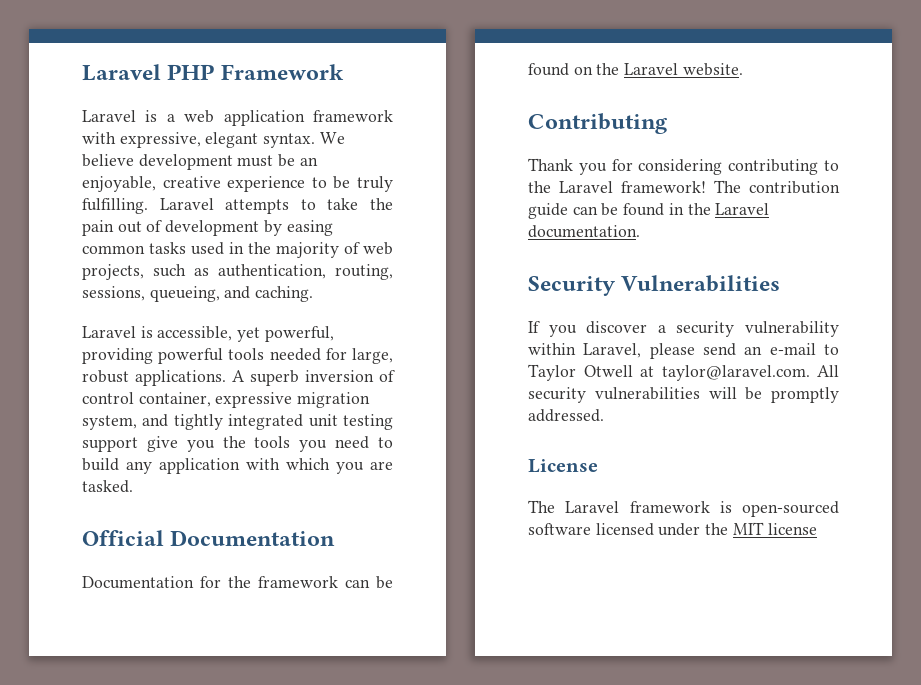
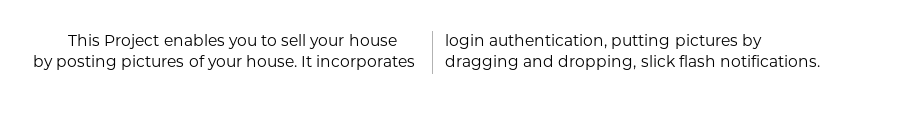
[82,64,344,81] [82,110,393,126] [82,132,345,148] [82,154,318,170] [82,176,393,192] [82,198,393,214] [82,220,333,236] [82,242,393,258] [82,264,393,280] [82,286,314,302] [82,326,334,342] [82,348,393,364] [82,370,395,386] [82,392,371,408] [82,414,393,430] [82,436,393,452] [82,458,393,474] [82,480,133,493] [82,530,336,546] [82,576,393,589] [528,63,743,76] [528,113,667,134] [528,158,839,175] [528,180,840,194] [528,203,770,219] [528,225,640,238] [528,275,781,296] [528,321,839,337] [528,343,839,359] [528,364,839,381] [528,387,839,403] [528,409,604,422] [528,459,598,473] [528,500,839,517] [528,522,817,536] Laravel PHP Framework // Laravel is a web application framework with expressive, elegant syntax. We believe development must be an enjoyable, creative experience to be truly fulfilling. Laravel attempts to take the pain out of development by easing common tasks used in the majority of web projects, such as authentication, routing, sessions, queueing, and caching. // Laravel is accessible, yet powerful, providing powerful tools needed for large, robust applications. A superb inversion of control container, expressive migration system, and tightly integrated unit testing support give you the tools you need to build any application with which you are tasked. // Official Documentation // Documentation for the framework can be found on the Laravel website. // Contributing // Thank you for considering contributing to the Laravel framework! The contribution guide can be found in the Laravel documentation. // Security Vulnerabilities // If you discover a security vulnerability within Laravel, please send an e-mail to Taylor Otwell at taylor@laravel.com. All security vulnerabilities will be promptly addressed. // License // The Laravel framework is open-sourced software licensed under the MIT license -> [68,34,397,49] [33,55,416,70] [445,34,762,49] [445,55,820,70] This Project enables you to sell your house by posting pictures of your house. It incorporates login authentication, putting pictures by dragging and dropping, slick flash notifications.

